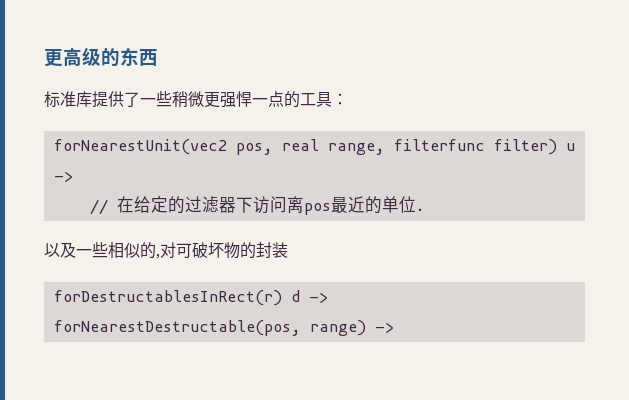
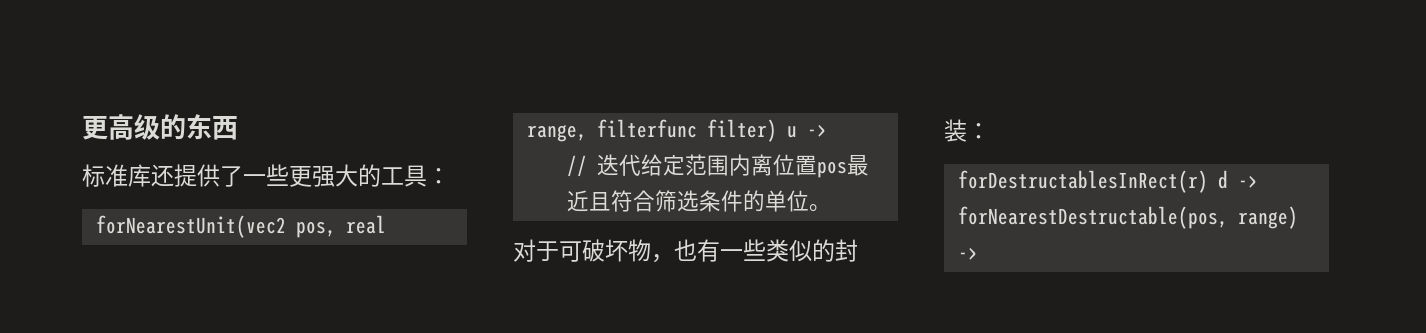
(92, 99) none -> [151,164,174,187] 还
[172,91,284,108] 稍微更强悍一点 -> [289,164,358,187] 更强大
[116,196,425,215] [44,242,240,259] 在给定的过滤器下访问离pos最近的单位. // 以及一些相似的,对可破坏物 -> [596,154,869,178] [566,190,831,212] [513,239,812,263] 迭代给定范围内离位置pos最近且符合筛选条件的单位。 // 对于可破坏物，也有一些类似
(288, 250) none -> [967,123,990,139] ：

